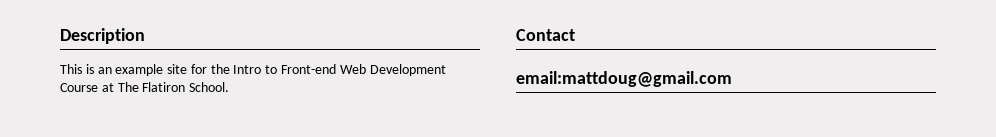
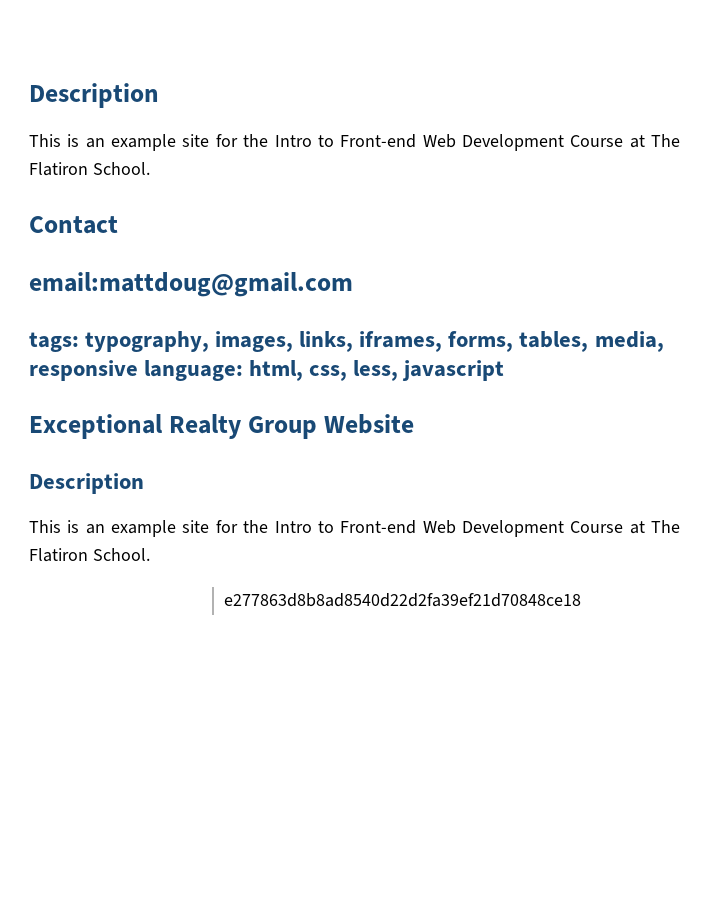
(732, 79) none -> [29,331,664,352] [29,360,505,381] [29,414,414,439] [29,473,144,494] [29,520,680,537] [29,548,150,562] [224,593,582,607] // tags: typography, images, links, iframes, forms, tables, media, responsive language: html, css, less, javascript // Exceptional Realty Group Website // Description // This is an example site for the Intro to Front-end Web Development Course at The Flatiron School. // e277863d8b8ad8540d22d2fa39ef21d70848ce18

